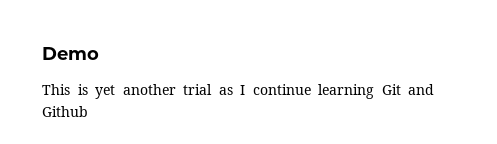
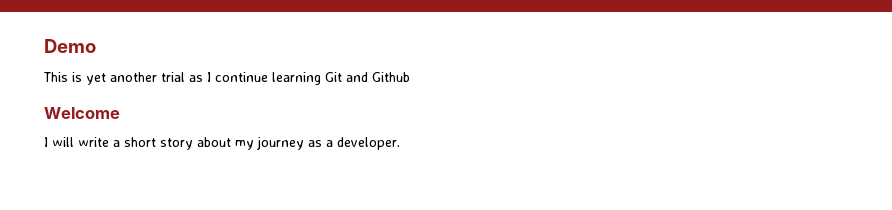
(88, 111) none -> [44,107,120,119] [44,136,400,150] // Welcome // I will write a short story about my journey as a developer.

